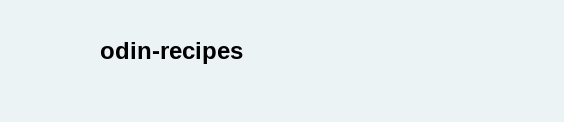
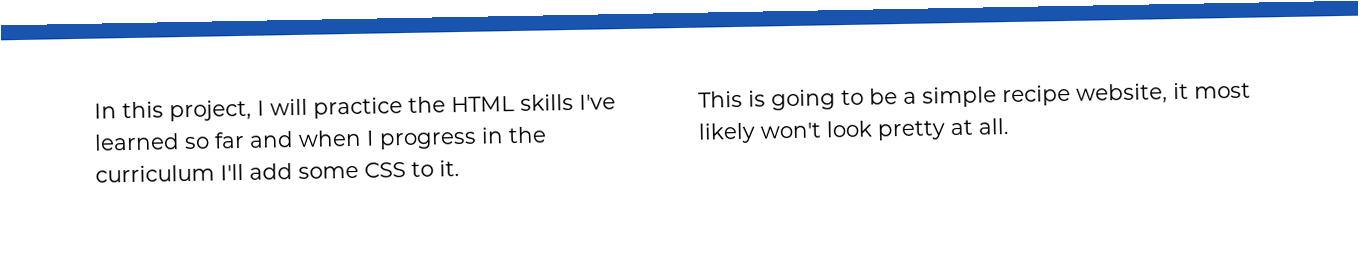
[100,42,243,64] odin-recipes -> [94,93,616,122] [94,126,547,151] [95,160,460,183] [698,82,1251,111] [698,118,1009,144] In this project, I will practice the HTML skills I've learned so far and when I progress in the curriculum I'll add some CSS to it. // This is going to be a simple recipe website, it most likely won't look pretty at all.

